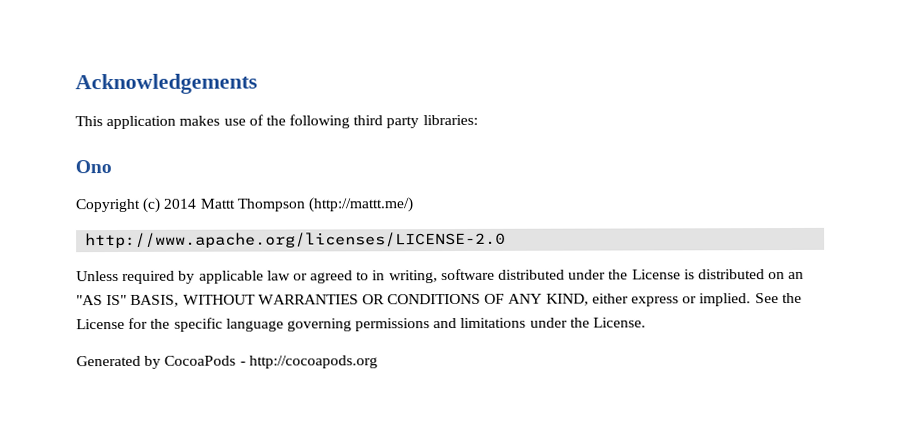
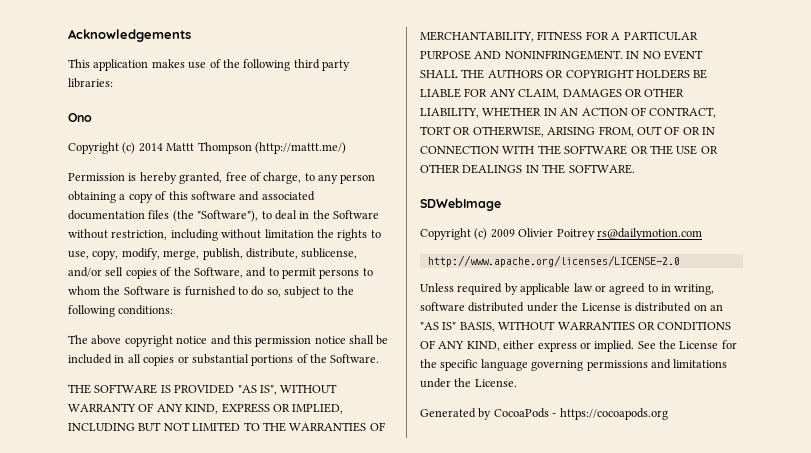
(413, 205) none -> [68,172,376,184] [68,191,315,203] [68,210,379,222] [68,229,381,241] [68,248,358,260] [68,267,373,279] [68,286,354,298] [68,305,174,317] [68,335,389,347] [68,354,380,366] [68,384,338,395] [68,403,344,414] [68,422,385,432] [420,31,698,42] [420,50,703,60] [420,69,708,79] [420,88,685,99] [420,107,717,118] [420,126,715,137] [420,145,718,155] [420,164,635,174] [420,198,501,211] [420,228,702,240] // Permission is hereby granted, free of charge, to any person obtaining a copy of this software and associated documentation files (the "Software"), to deal in the Software without restriction, including without limitation the rights to use, copy, modify, merge, publish, distribute, sublicense, and/or sell copies of the Software, and to permit persons to whom the Software is furnished to do so, subject to the following conditions: // The above copyright notice and this permission notice shall be included in all copies or substantial portions of the Software. // THE SOFTWARE IS PROVIDED "AS IS", WITHOUT WARRANTY OF ANY KIND, EXPRESS OR IMPLIED, INCLUDING BUT NOT LIMITED TO THE WARRANTIES OF MERCHANTABILITY, FITNESS FOR A PARTICULAR PURPOSE AND NONINFRINGEMENT. IN NO EVENT SHALL THE AUTHORS OR COPYRIGHT HOLDERS BE LIABLE FOR ANY CLAIM, DAMAGES OR OTHER LIABILITY, WHETHER IN AN ACTION OF CONTRACT, TORT OR OTHERWISE, ARISING FROM, OUT OF OR IN CONNECTION WITH THE SOFTWARE OR THE USE OR OTHER DEALINGS IN THE SOFTWARE. // SDWebImage // Copyright (c) 2009 Olivier Poitrey rs@dailymotion.com
[248,355,378,369] http://cocoapods.org -> [559,408,668,420] https://cocoapods.org

